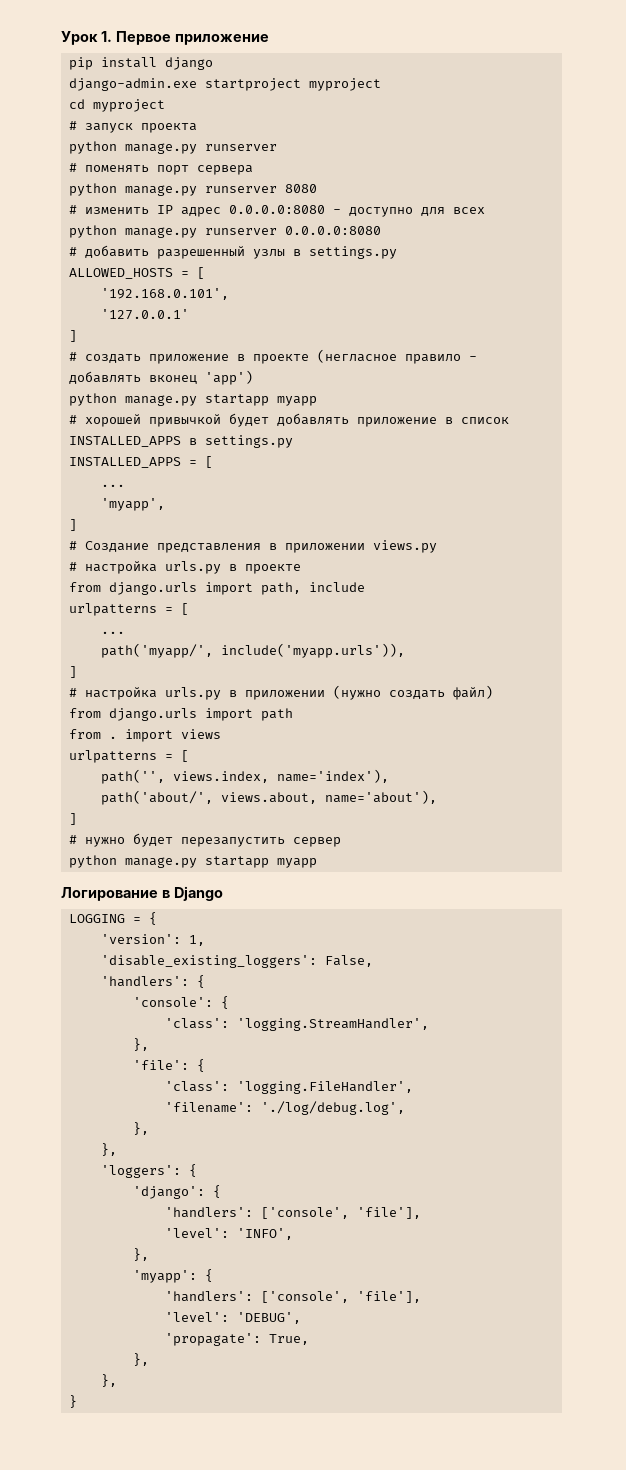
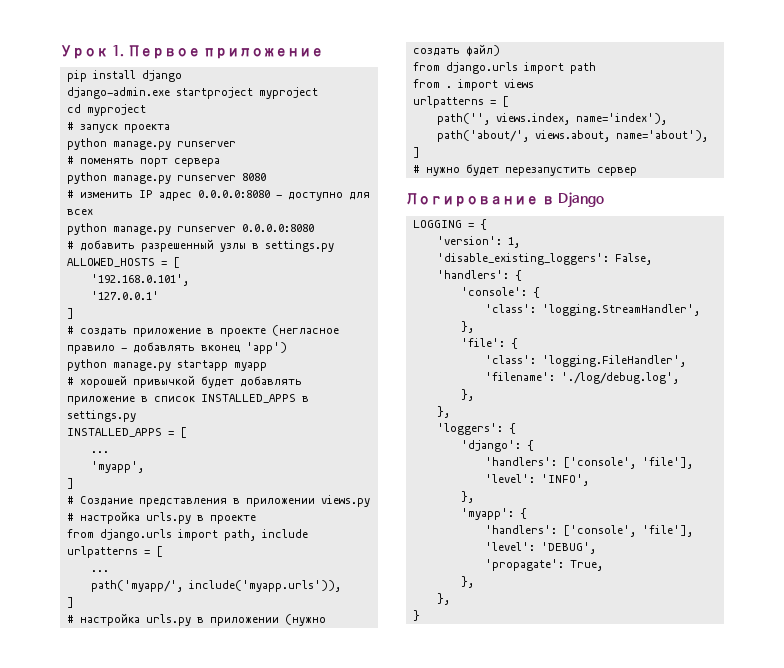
[68,855,317,868] // python manage.py startapp myapp -> (637, 171) none

